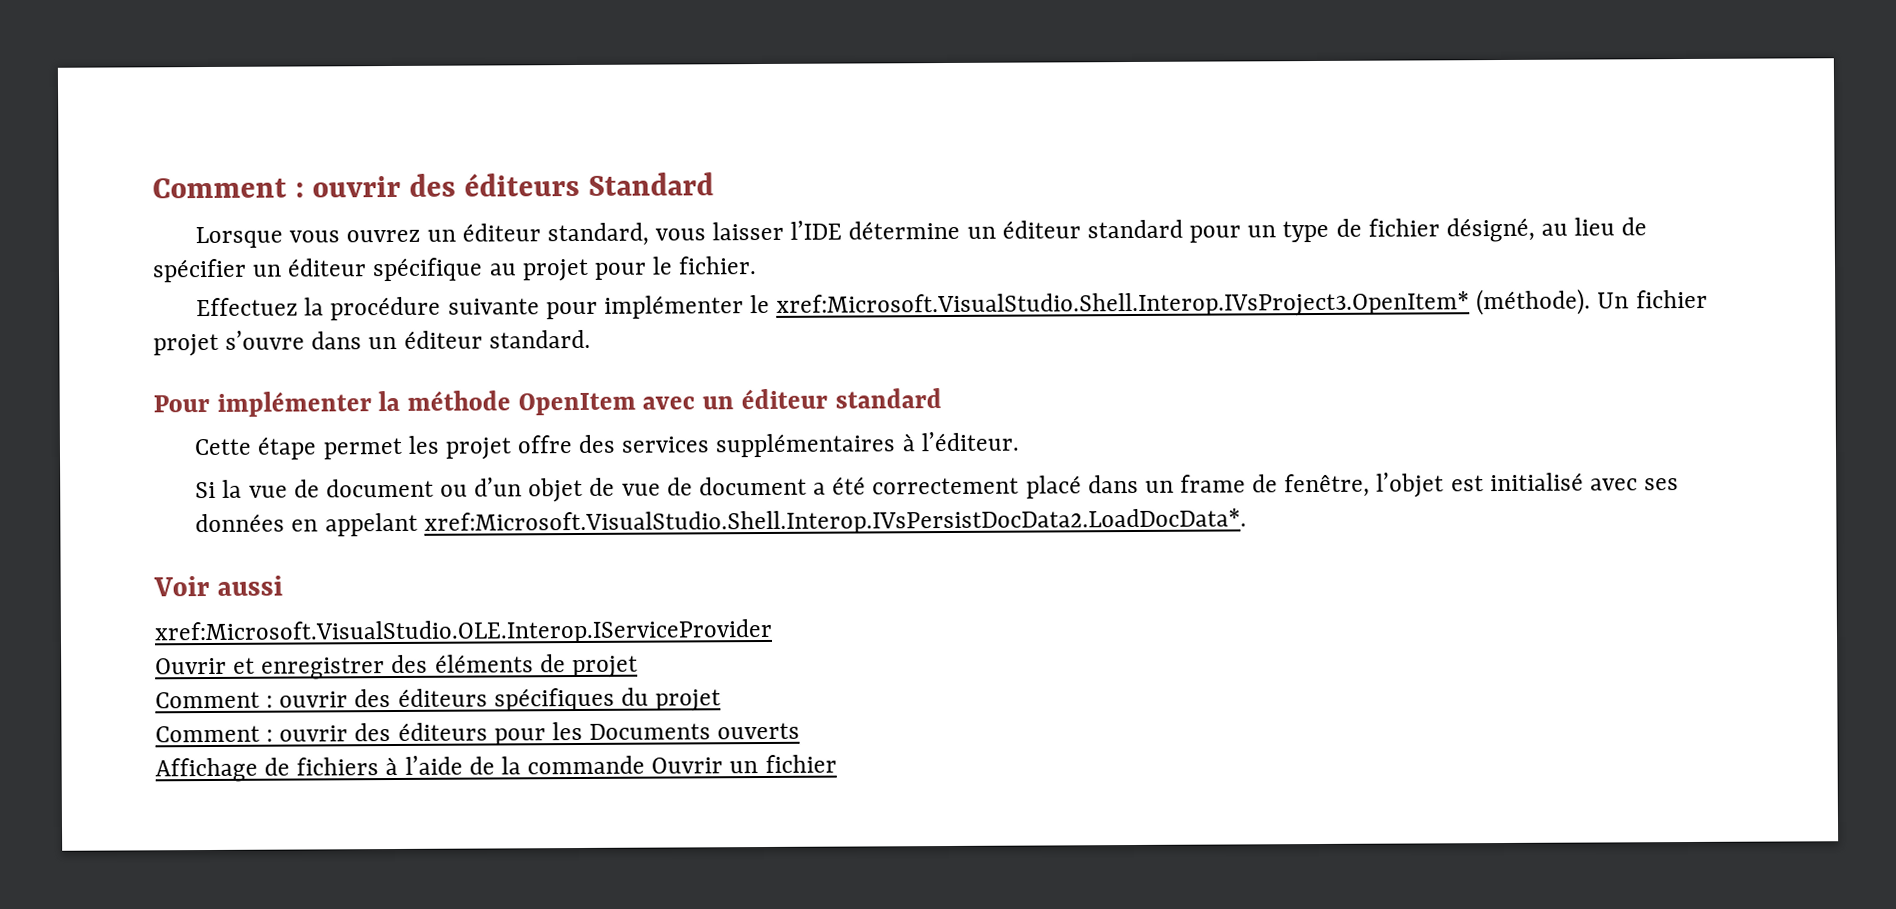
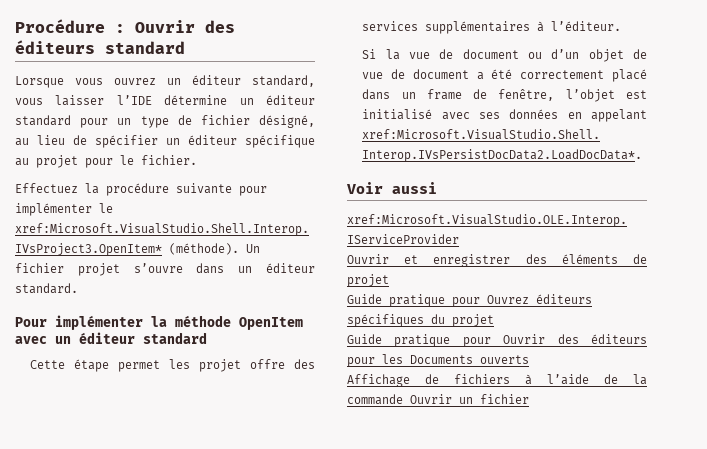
[152,172,715,199] Comment : ouvrir des éditeurs Standard -> [15,19,235,33] [15,40,185,54] Procédure : Ouvrir des éditeurs standard
[155,689,392,709] Comment : ouvrir des -> [347,294,529,307] Guide pratique pour Ouvrez
[155,725,349,743] Comment : ouvrir -> [347,334,546,347] Guide pratique pour Ouvrir

